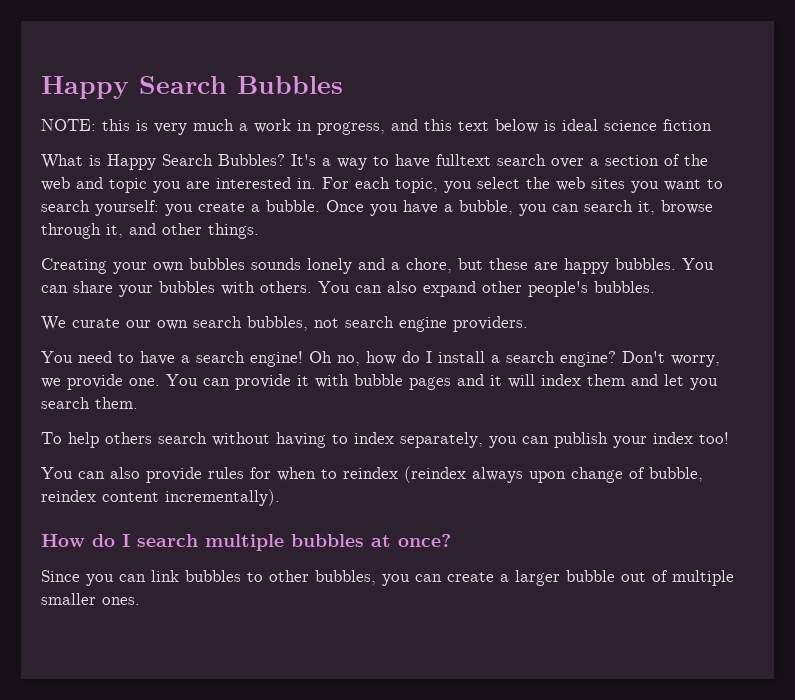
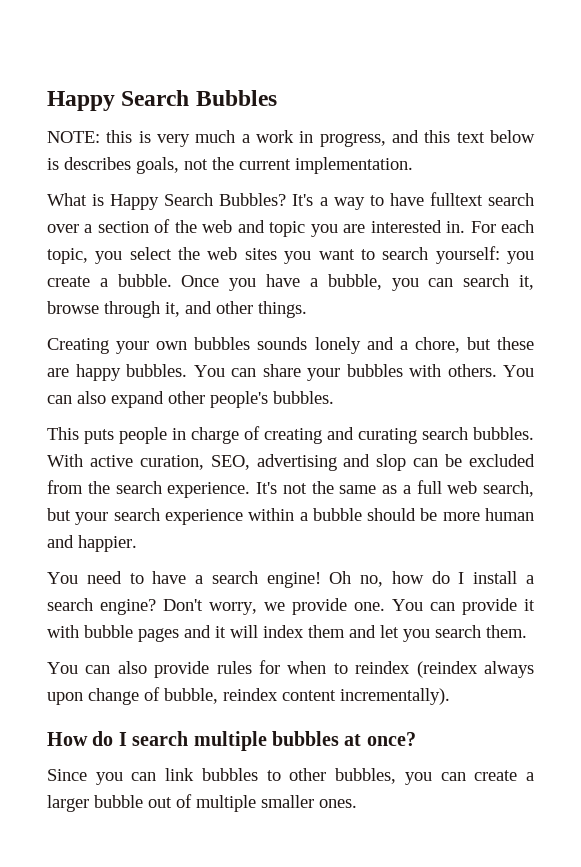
[562,119,712,131] ideal science fiction -> [64,157,413,174] describes goals, not the current implementation.
[41,316,528,332] We curate our own search bubbles, not search engine providers. -> [47,426,534,444] [47,454,536,471] [47,480,534,498] [47,508,534,525] [47,535,137,552] This puts people in charge of creating and curating search bubbles. With active curation, SEO, advertising and slop can be excluded from the search experience. It's not the same as a full web search, but your search experience within a bubble should be more human and happier.
[41,432,729,448] // To help others search without having to index separately, you can publish your index too! -> (527, 631) none

